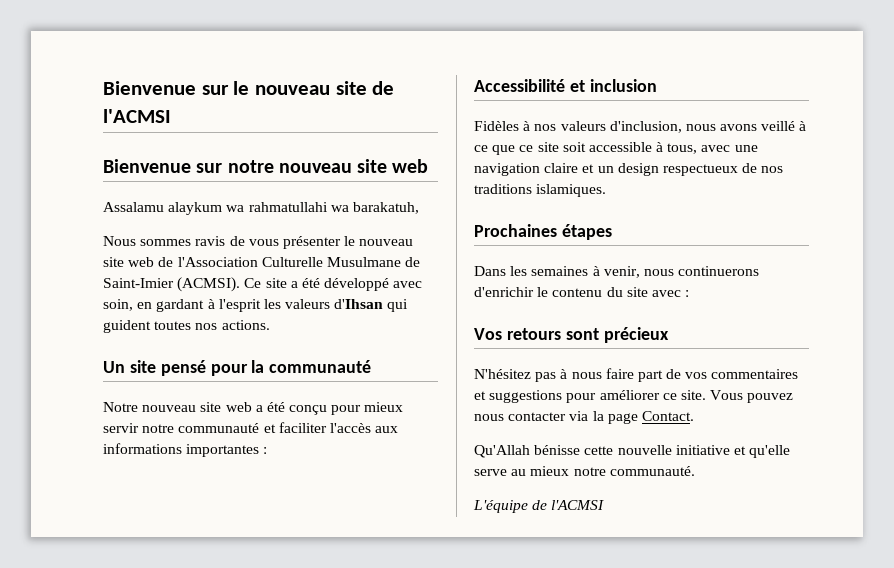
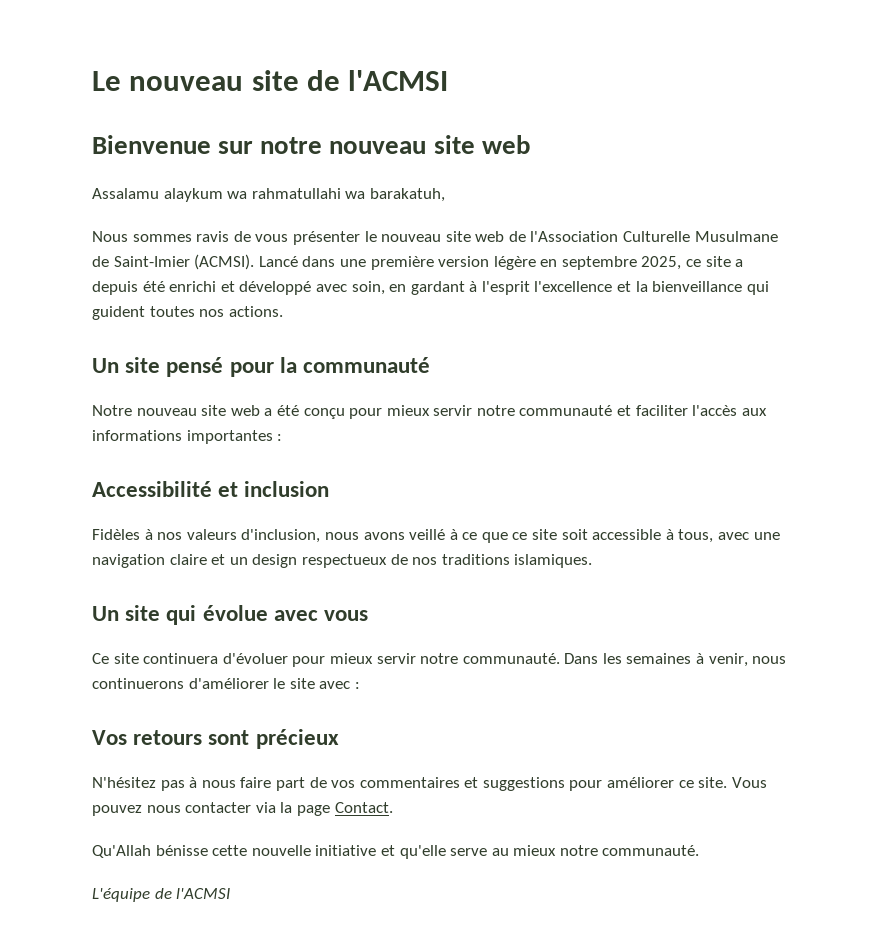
[103,81,250,95] Bienvenue sur le -> [92,71,121,91] Le
[244,278,320,288] Ce site a été -> [258,256,744,270] [92,281,235,295] Lancé dans une première version légère en septembre 2025, ce site a depuis été enrichi et
[263,299,384,309] les valeurs d'Ihsan -> [534,281,743,292] l'excellence et la bienveillance
[474,224,612,240] Prochaines étapes // -> [92,605,369,625] [92,653,560,667] Un site qui évolue avec vous // Ce site continuera d'évoluer pour mieux servir notre communauté.
[474,287,623,297] d'enrichir le contenu du -> [188,678,286,689] d'améliorer le

